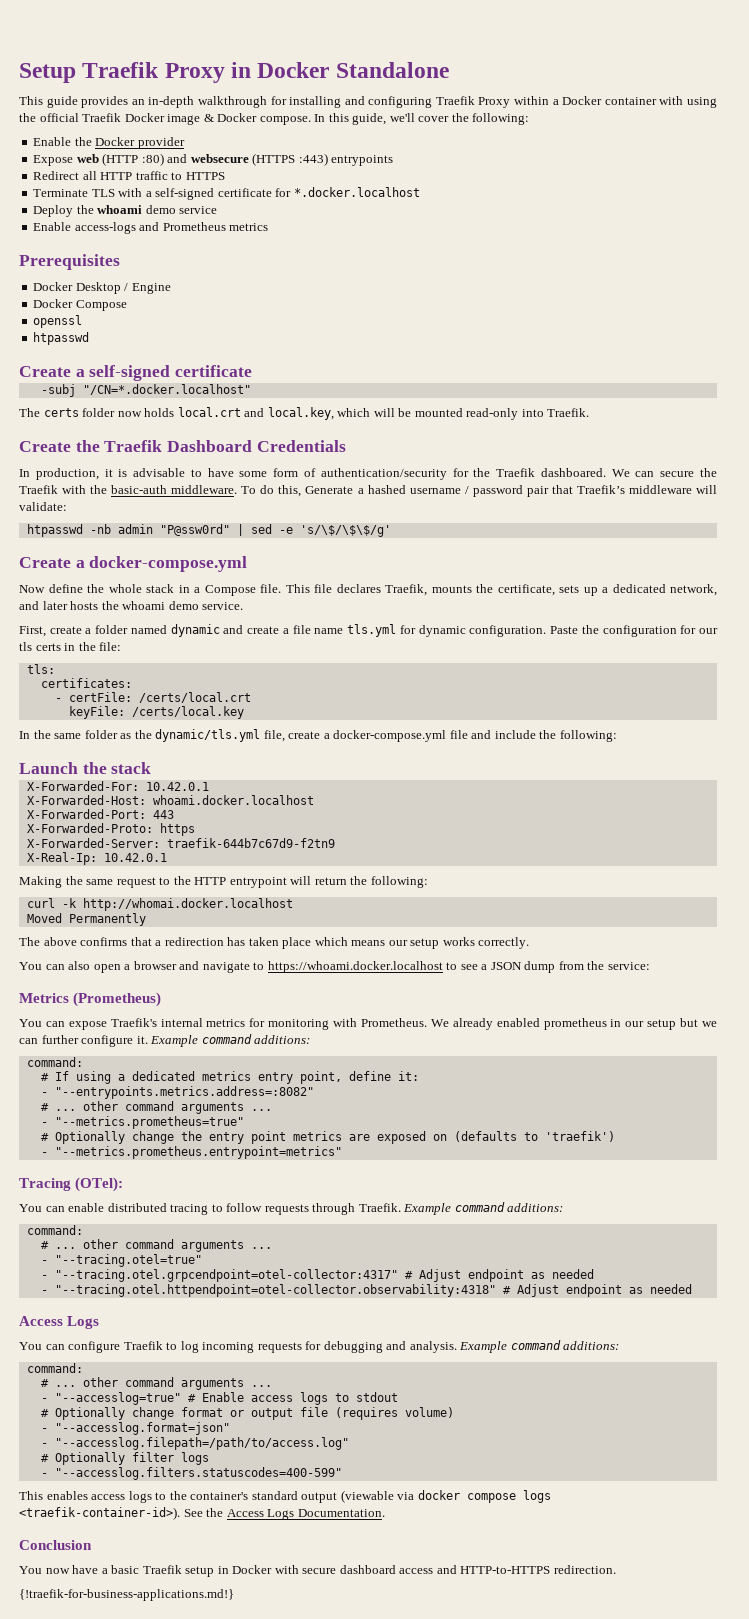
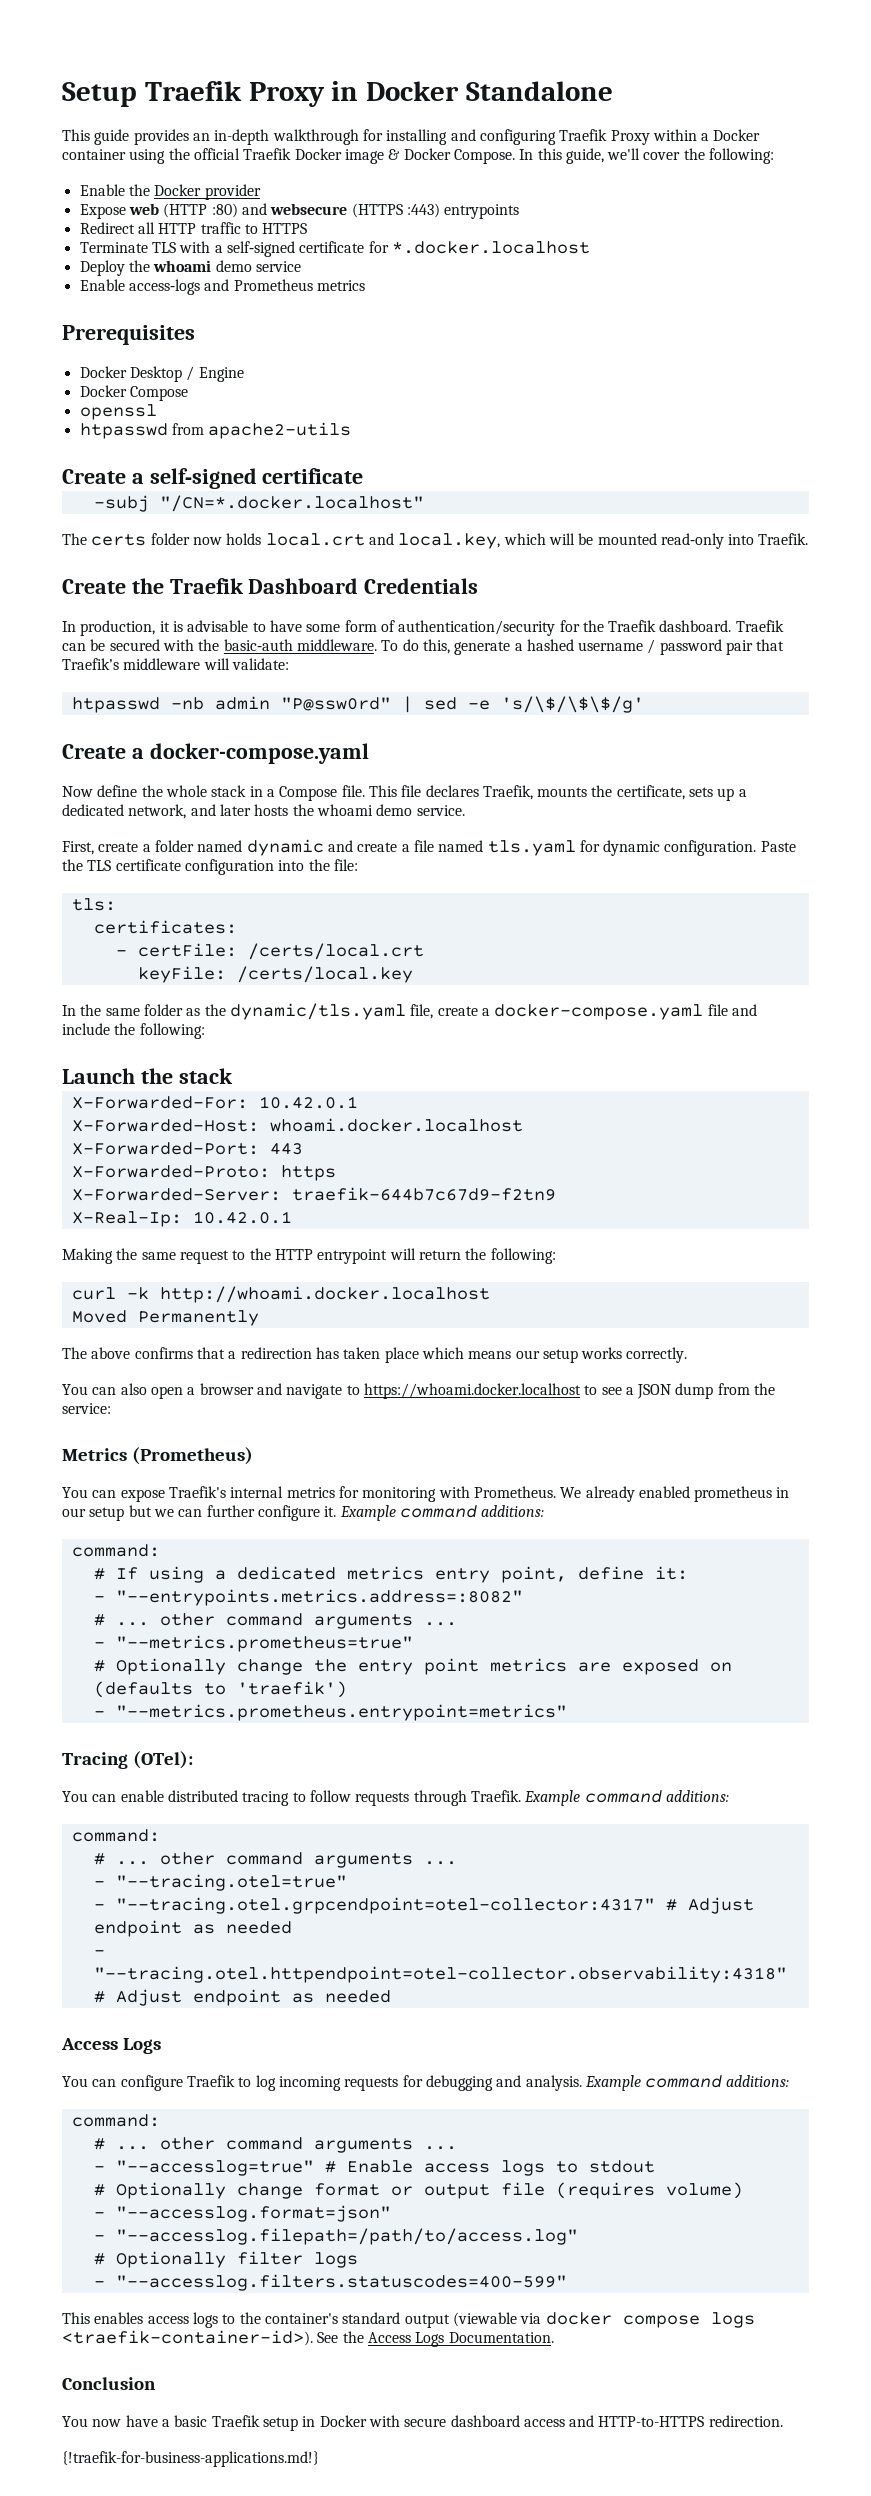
[659,96,684,105] with -> (126, 154) none
[259,116,311,125] compose. -> [453,149,515,164] Compose.
(90, 338) none -> [171,422,352,439] from apache2-utils
[540,468,718,477] [19,485,58,494] dashboared. We can secure the Traefik -> [659,620,784,632] [62,639,160,651] dashboard. Traefik can be secured
[305,486,354,494] Generate -> [454,641,511,655] generate
[89,556,248,572] docker-compose.yml -> [149,743,369,764] docker-compose.yaml
[314,624,397,637] name tls.yml -> [438,840,576,856] named tls.yaml
[602,625,718,637] [19,642,76,651] configuration for our tls certs in -> [87,859,305,875] TLS certificate configuration into
[155,729,261,742] dynamic/tls.yml -> [229,1003,406,1020] dynamic/tls.yaml
[333,730,447,742] docker-compose.yml -> [494,1004,704,1020] docker-compose.yaml
[82,898,293,911] http://whomai.docker.localhost -> [159,1286,490,1303] http://whoami.docker.localhost

